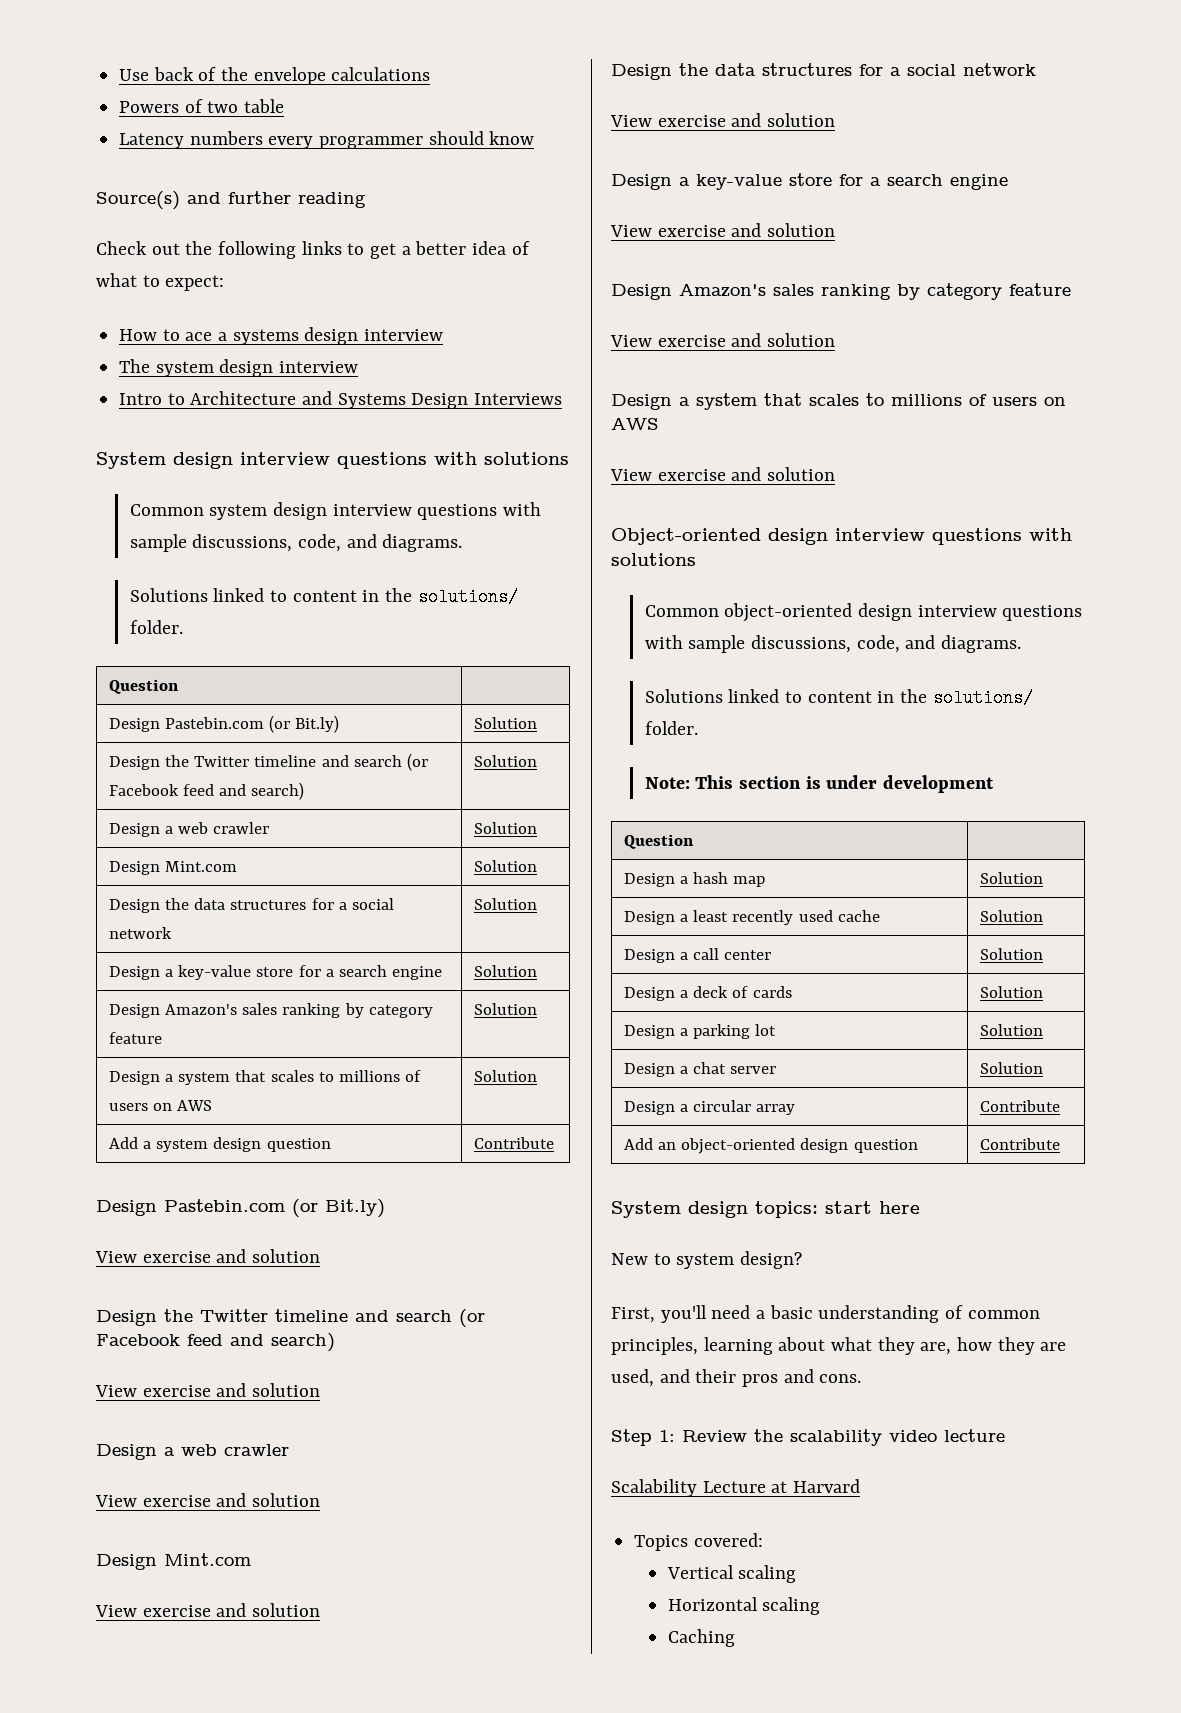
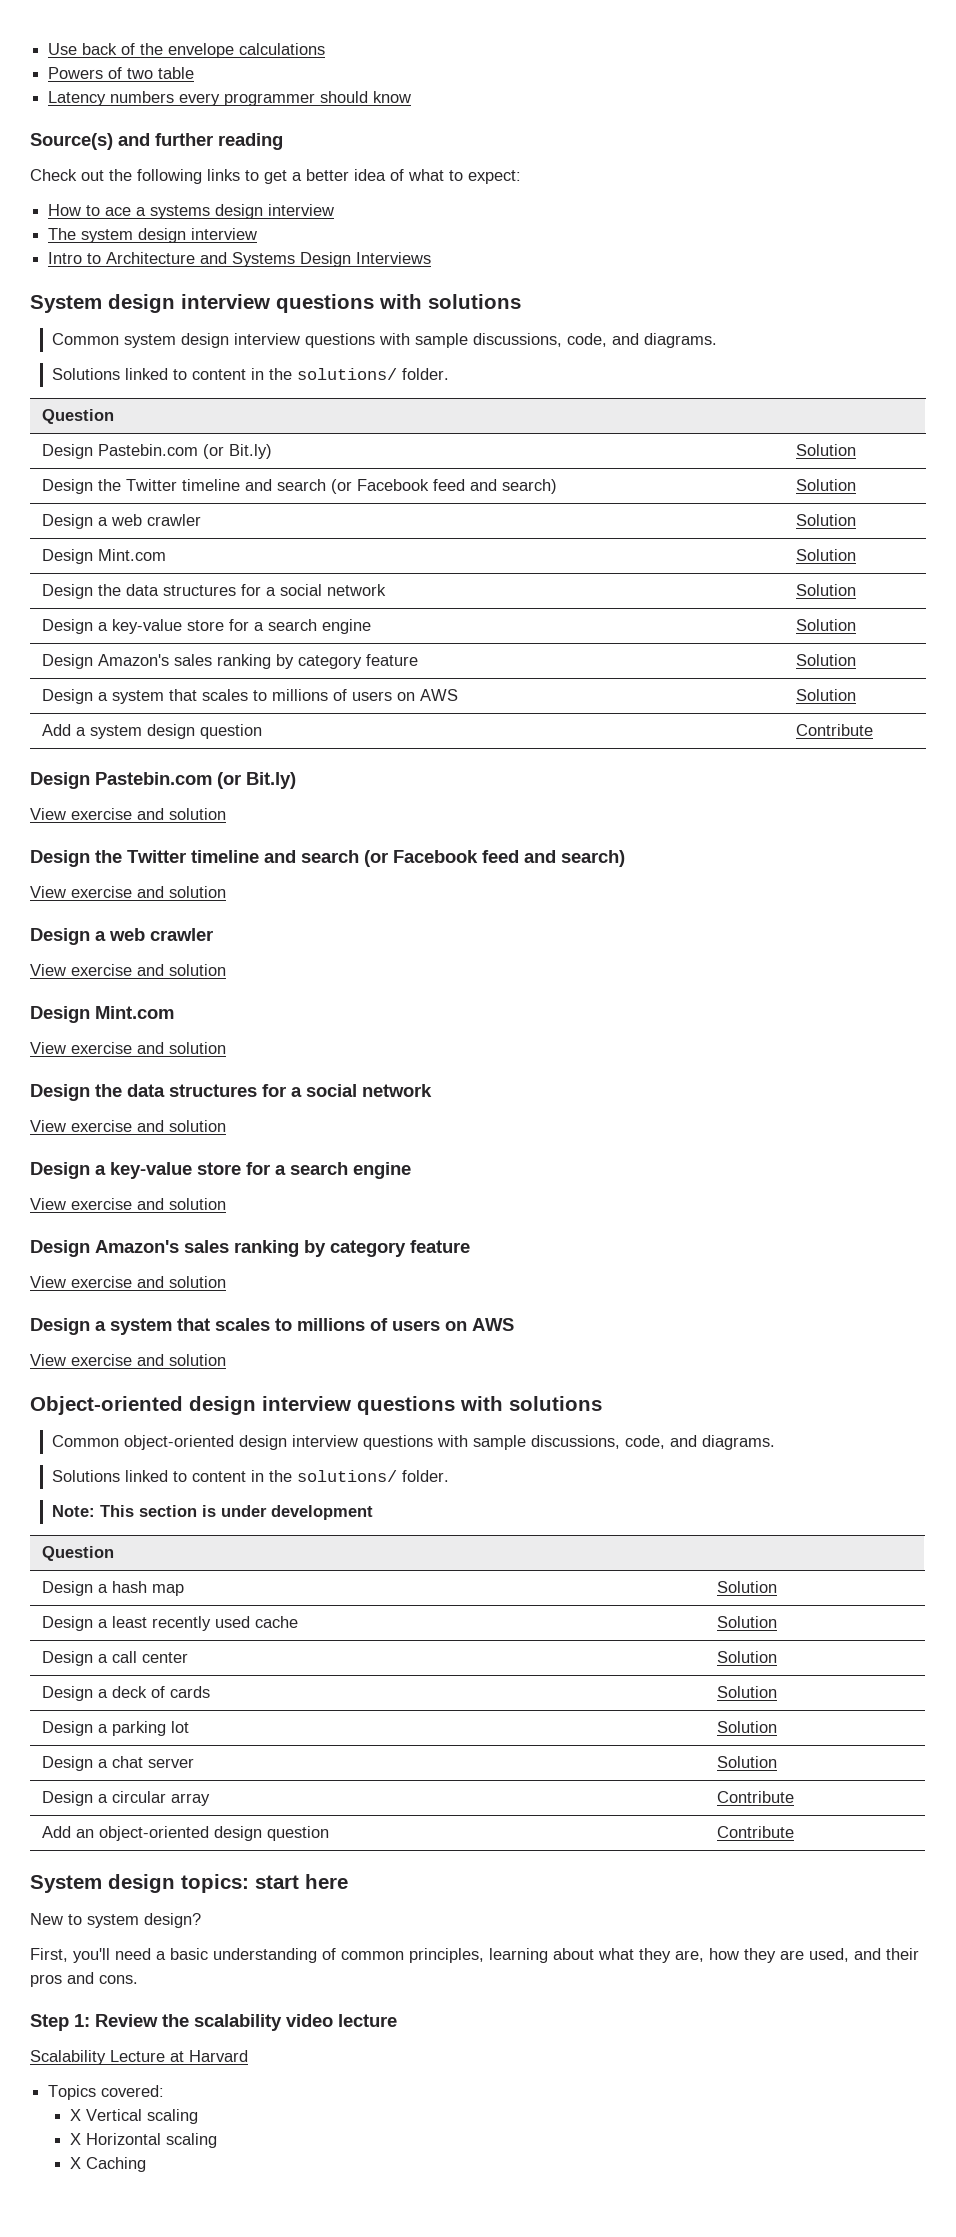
(763, 1540) none -> [70,2109,82,2121] X
(797, 1574) none -> [70,2133,82,2145] X
(821, 1606) none -> [70,2157,82,2169] X

